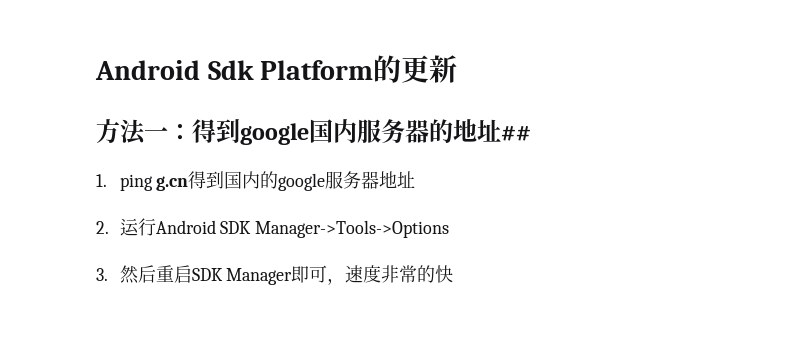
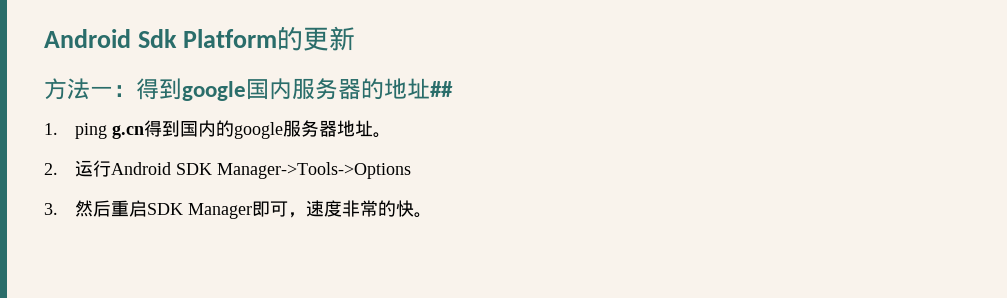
(416, 179) none -> [373,132,392,138] 。
(454, 274) none -> [414,212,433,218] 。

